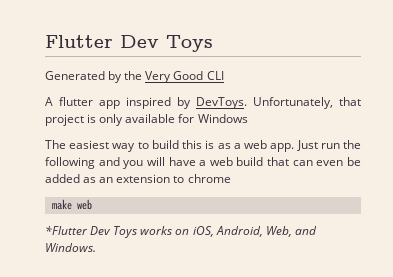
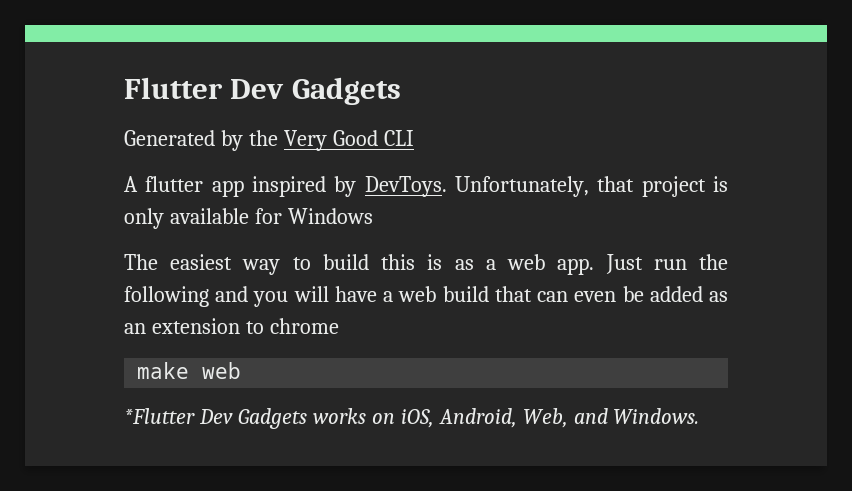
[166,35,213,52] Toys -> [291,77,401,105] Gadgets
[113,226,138,238] Toys -> [237,408,307,429] Gadgets

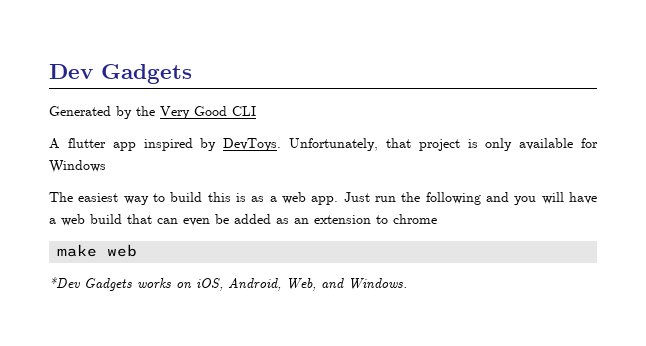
[124,77,223,99] Flutter -> (49, 71) none
[124,408,233,424] *Flutter Dev -> [49,277,80,288] *Dev

